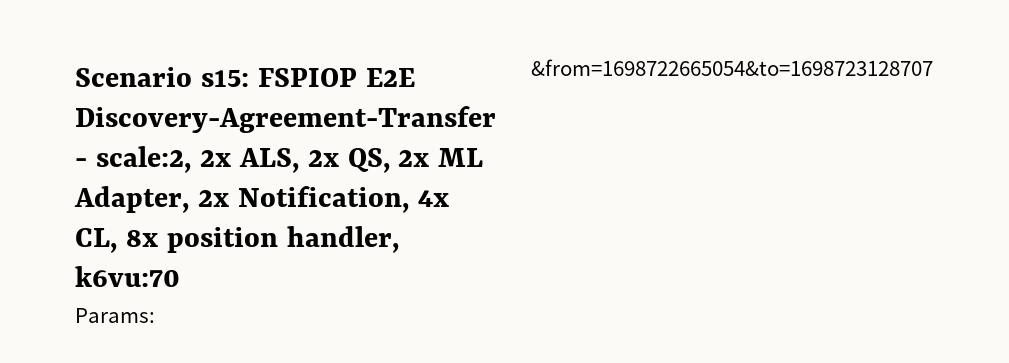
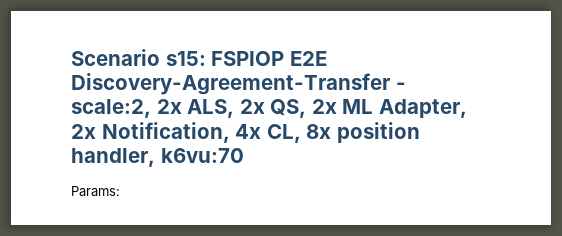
[531,59,933,76] &from=1698722665054&to=1698723128707 -> (120, 191) none

